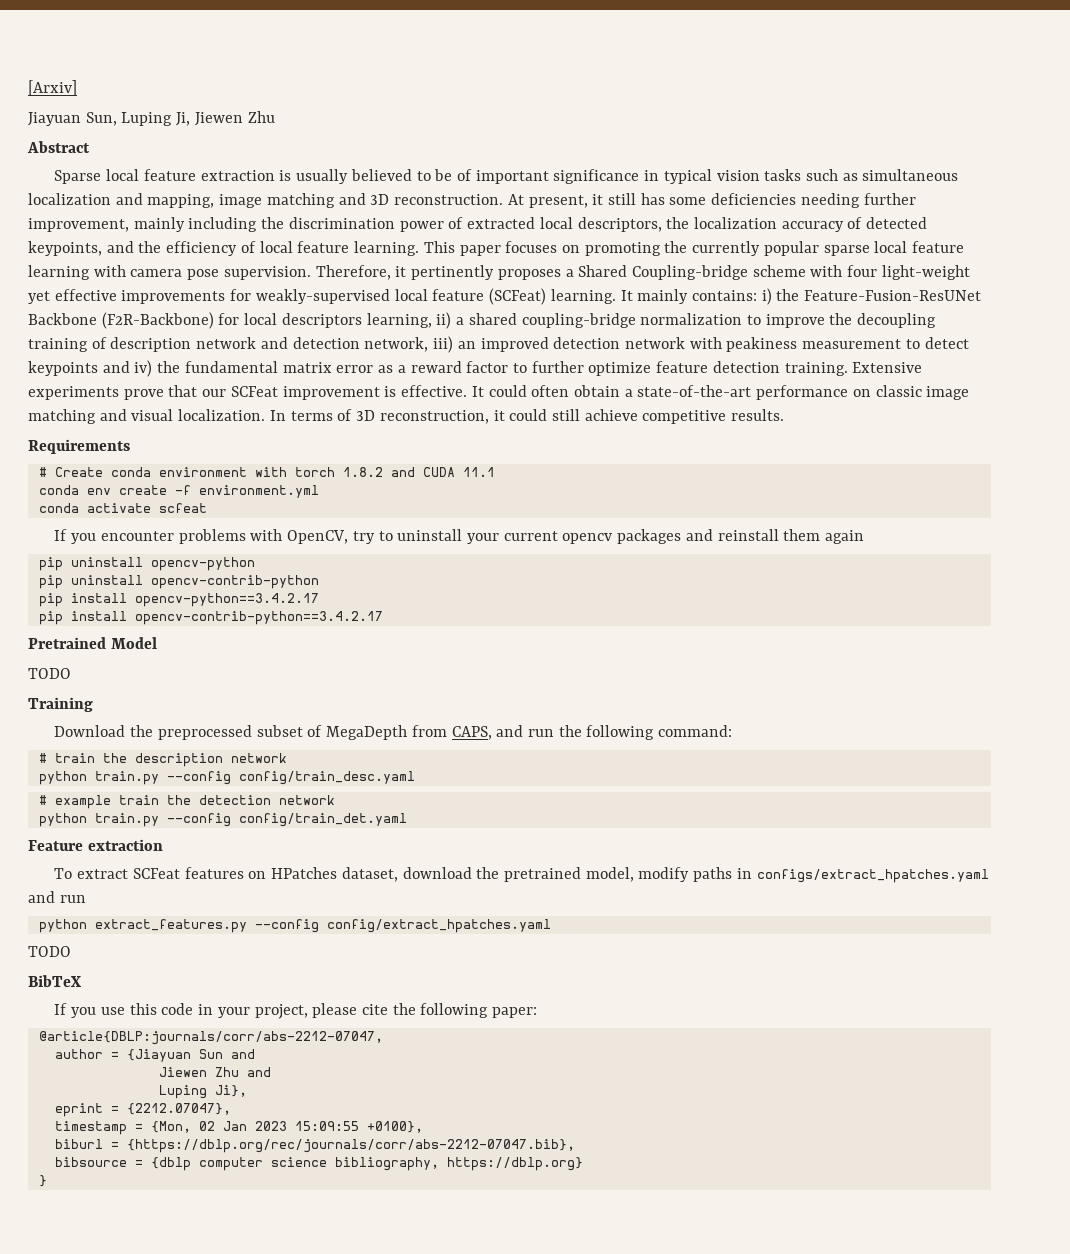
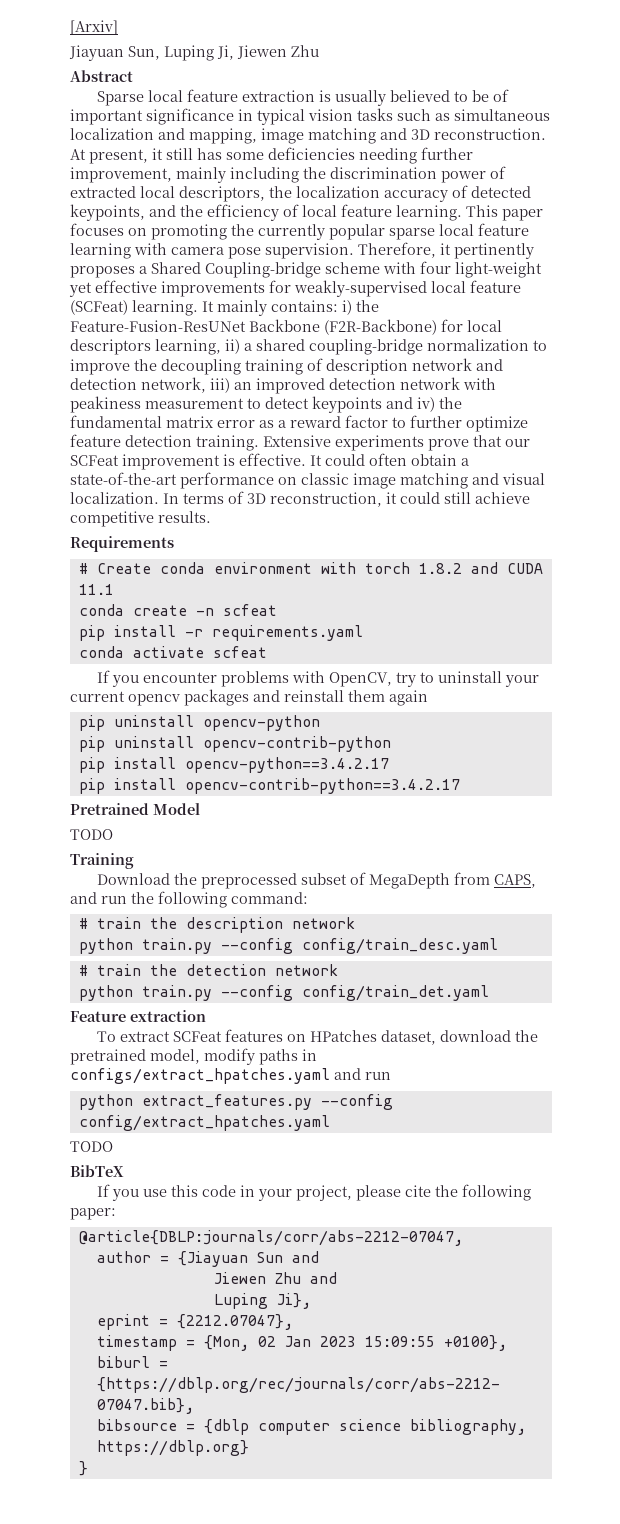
[86,485,319,498] env create -f environment.yml -> [132,604,277,616] [78,625,363,641] create -n scfeat // pip install -r requirements.yaml
[54,795,111,809] example -> (88, 970) none

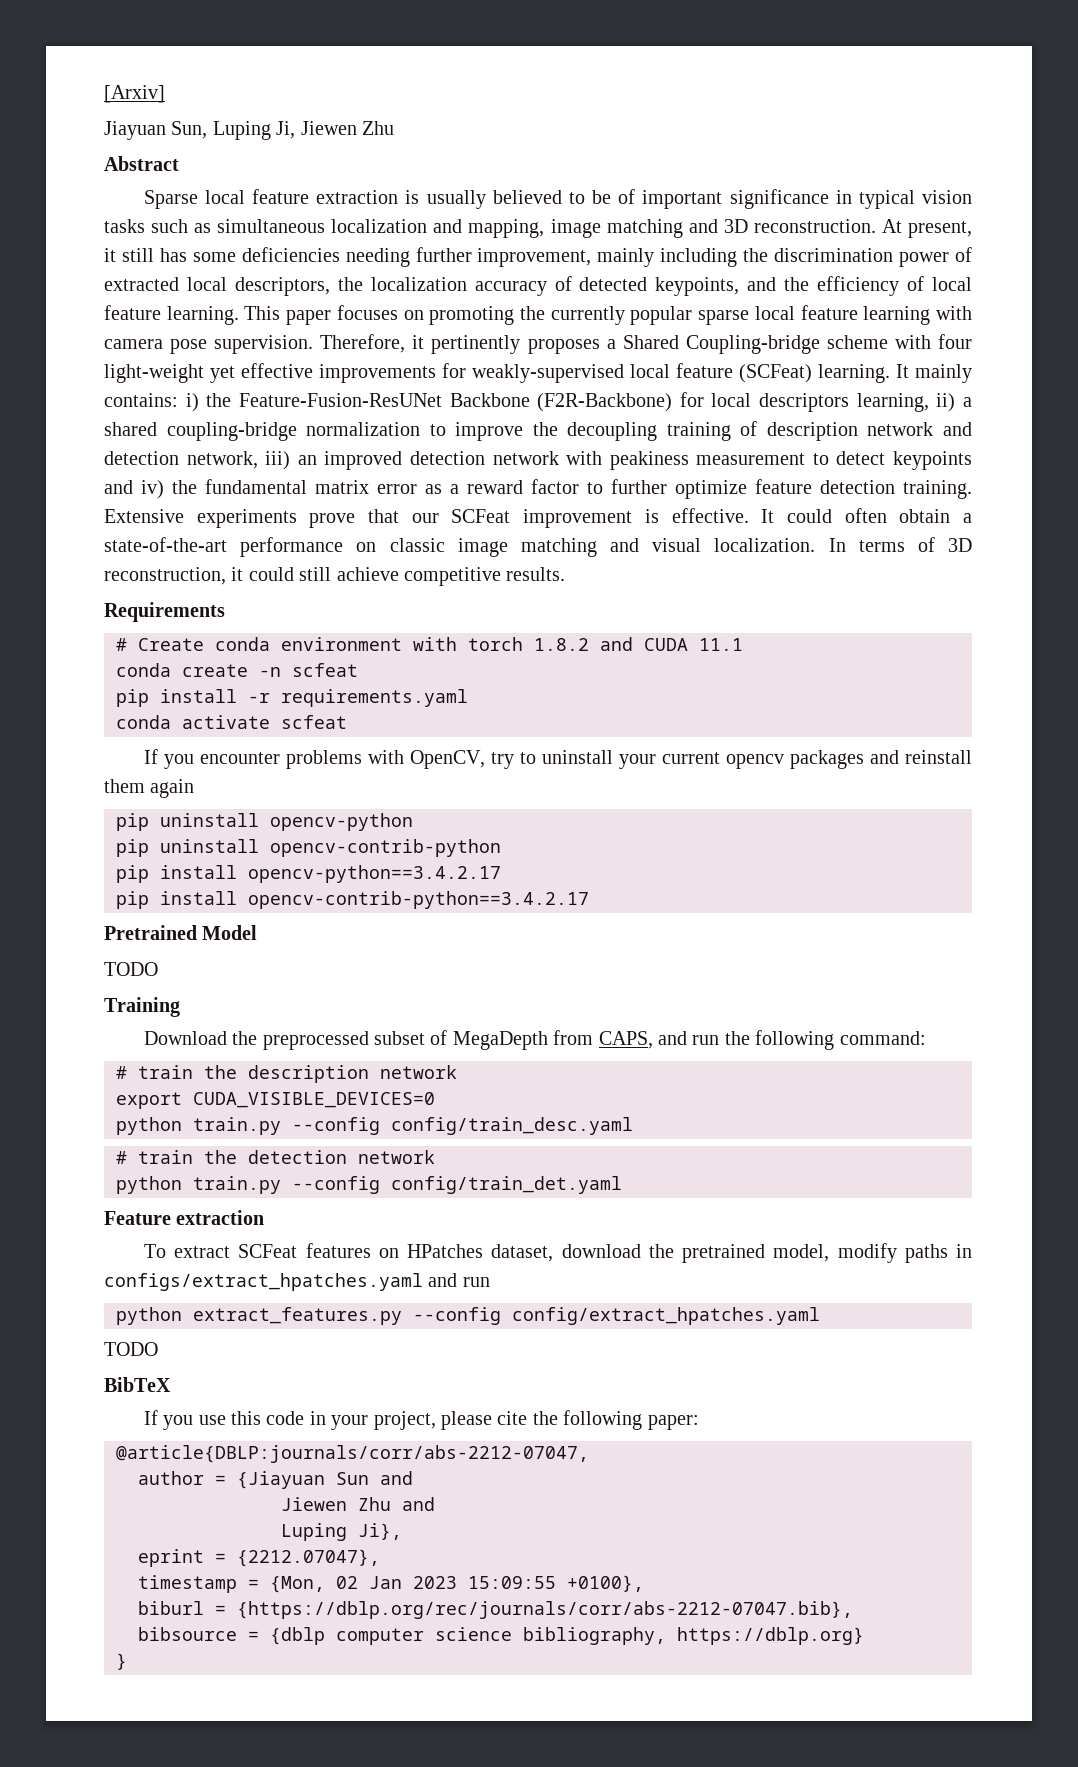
(355, 923) none -> [116,1092,435,1109] // export CUDA_VISIBLE_DEVICES=0

